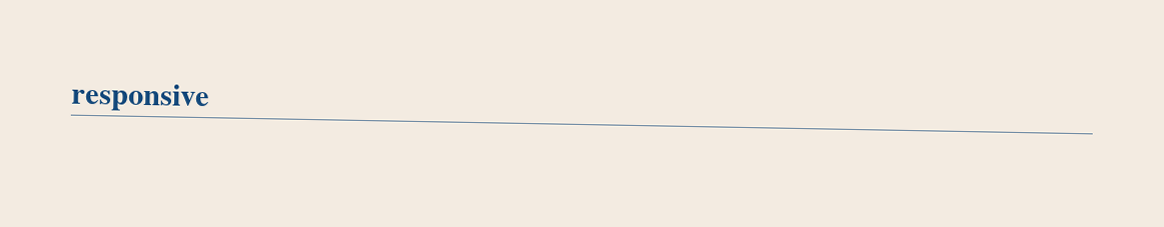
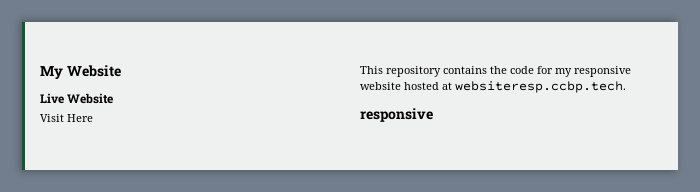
(70, 97) none -> [40,65,121,79] [40,93,114,104] [40,114,93,122] [360,66,631,77] [360,81,626,93] My Website // Live Website // Visit Here // This repository contains the code for my responsive website hosted at websiteresp.ccbp.tech. //

